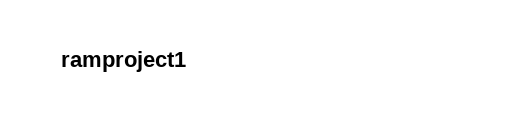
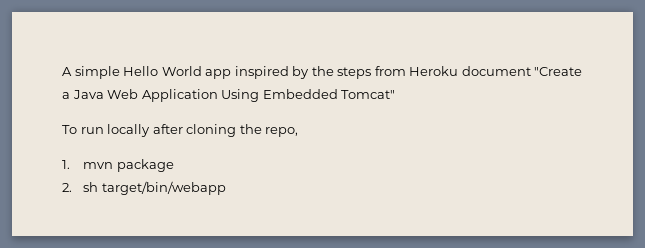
[61,51,186,72] ramproject1 -> [62,66,583,79] [62,89,396,102] [62,124,299,137] [62,159,174,172] [62,181,226,195] A simple Hello World app inspired by the steps from Heroku document "Create a Java Web Application Using Embedded Tomcat" // To run locally after cloning the repo, // 1. mvn package // 2. sh target/bin/webapp

